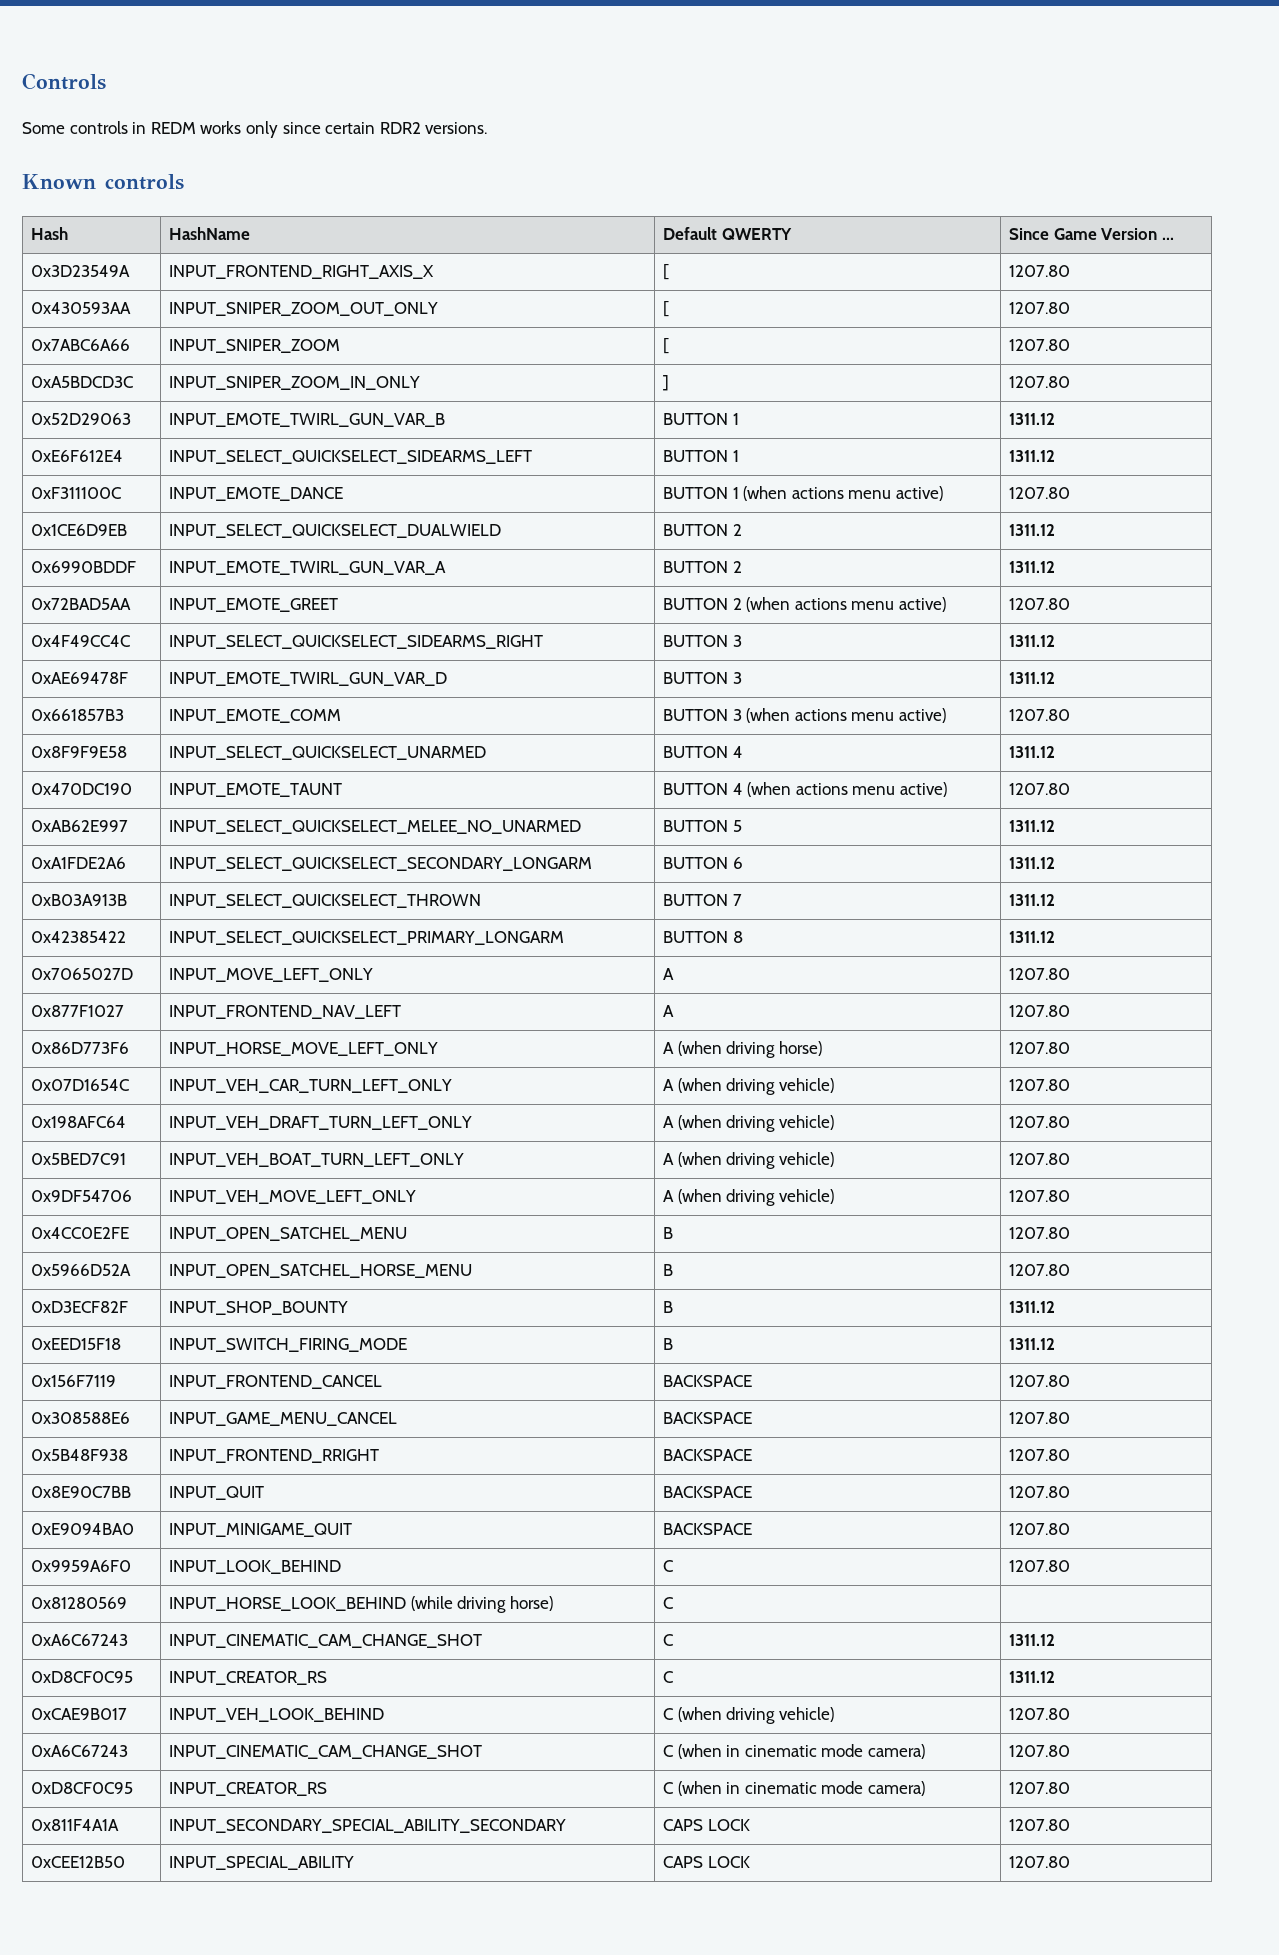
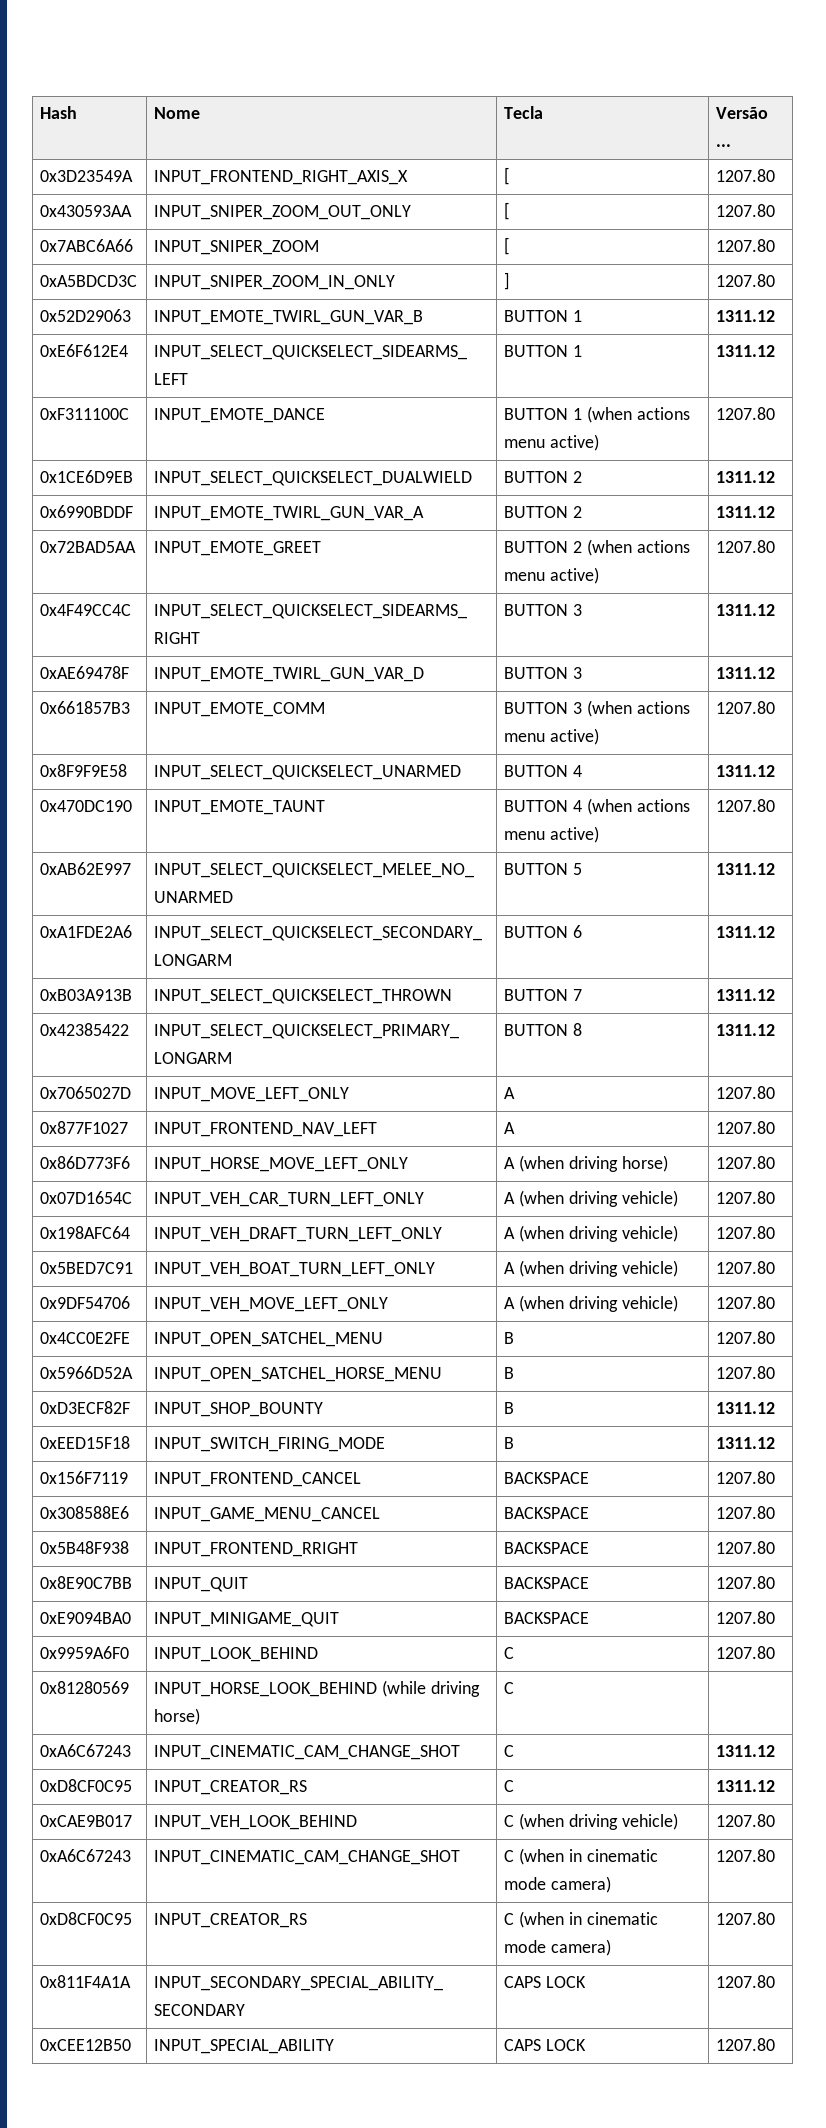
[22,73,106,90] [22,121,488,138] [22,174,184,190] [31,227,69,240] [169,227,251,240] [663,227,792,240] [1009,228,1158,240] Controls // Some controls in REDM works only since certain RDR2 versions. // Known controls // Hash | HashName | Default QWERTY | Since Game Version -> [40,106,78,119] [154,107,201,119] [504,106,544,119] [716,107,769,119] Hash | Nome | Tecla | Versão

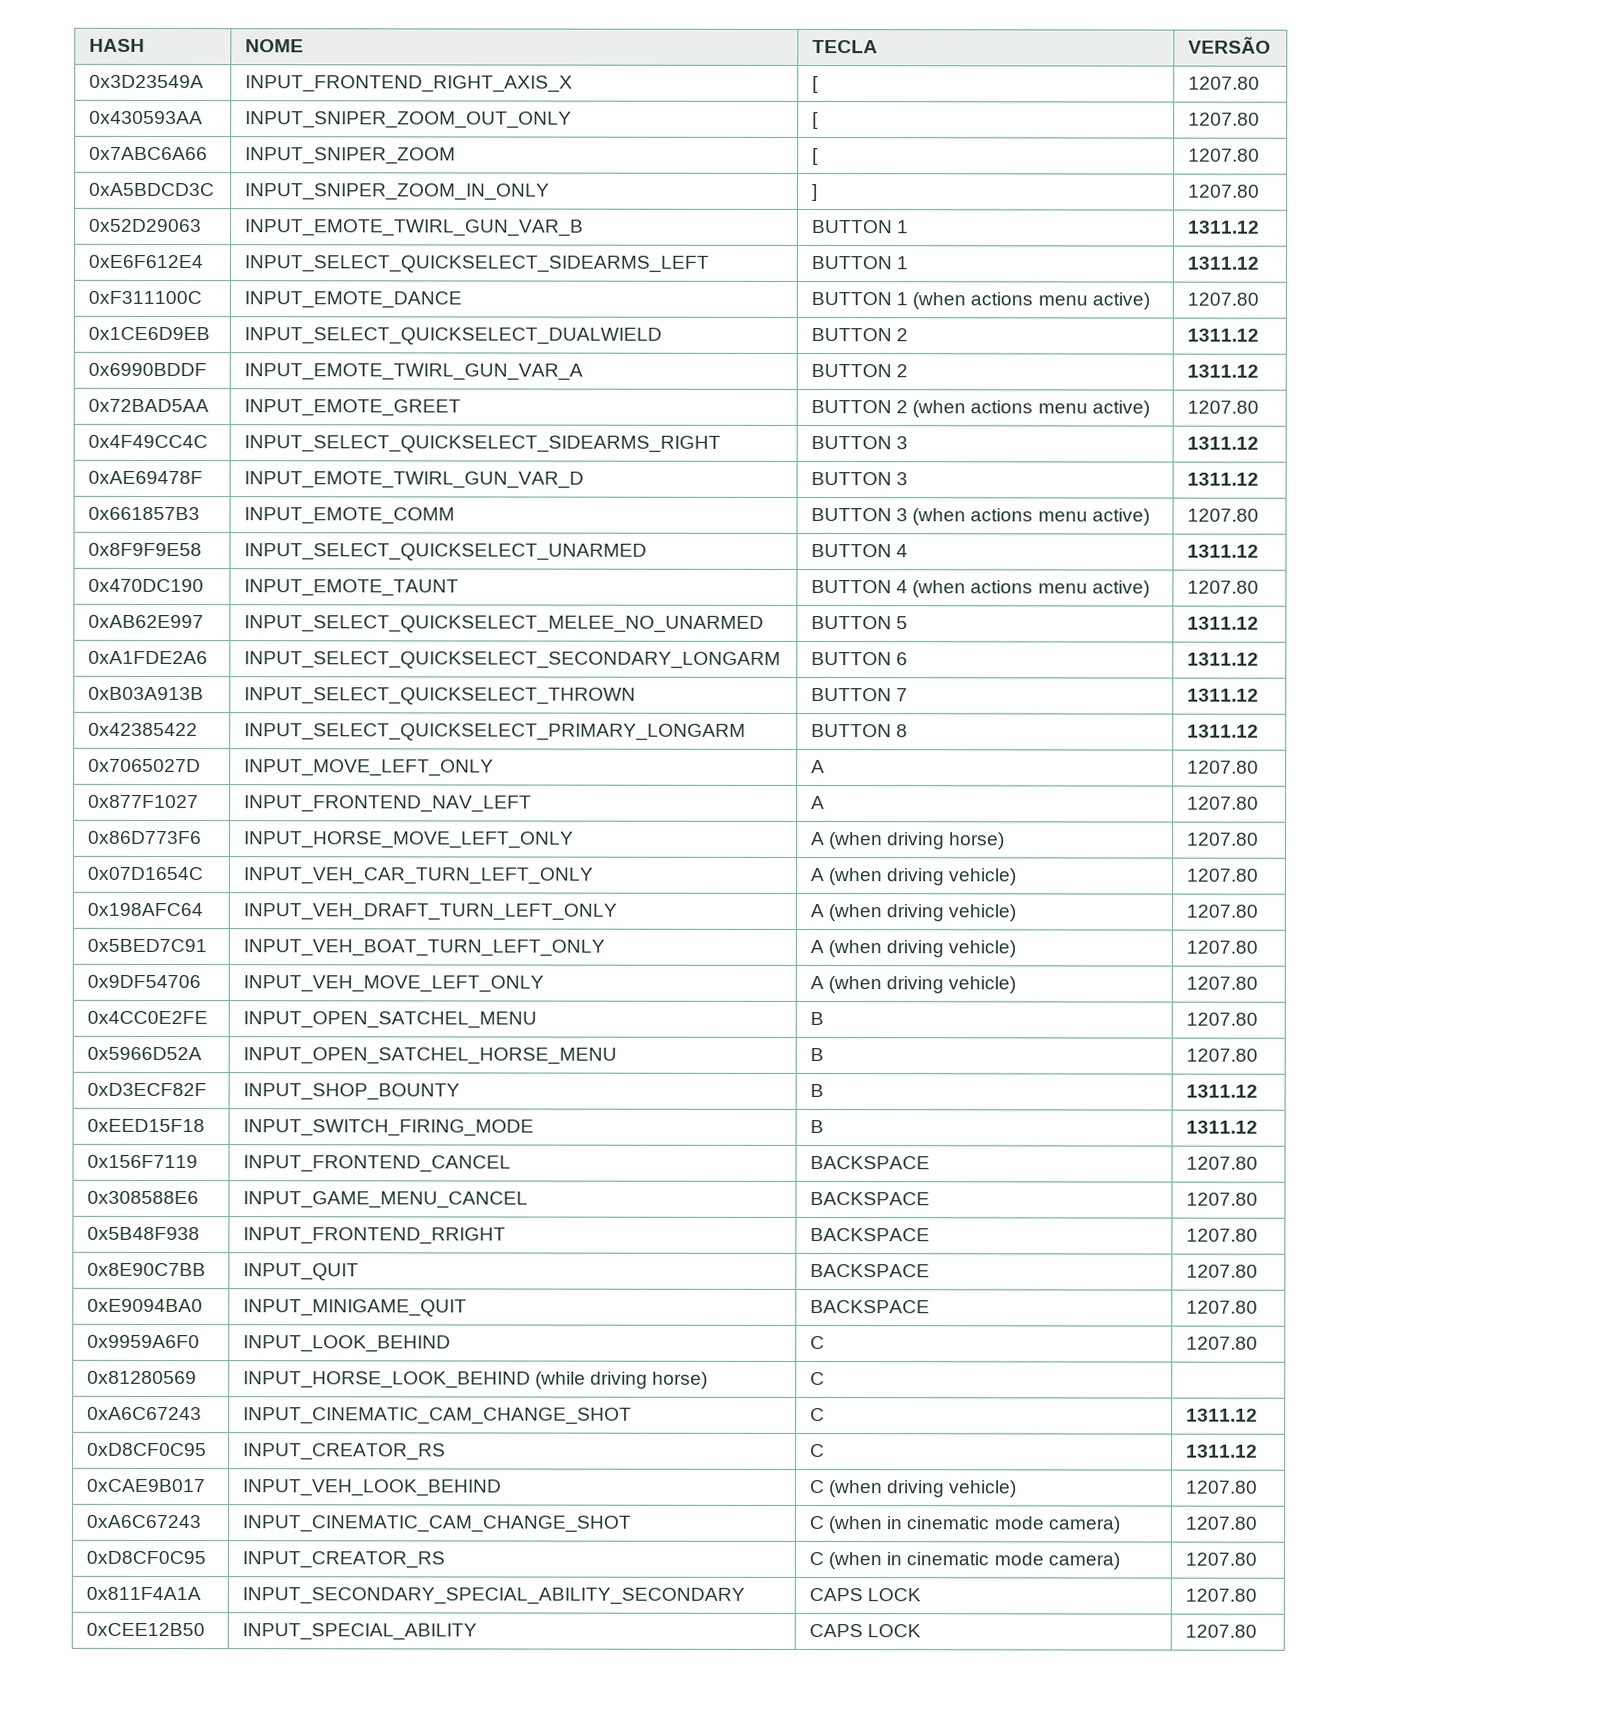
[40,106,78,119] [154,107,201,119] [504,106,544,119] [716,107,769,119] [716,144,732,147] Hash | Nome | Tecla | Versão ... -> [89,38,146,52] [245,39,305,53] [812,40,879,54] [1188,36,1272,54] HASH | NOME | TECLA | VERSÃO

